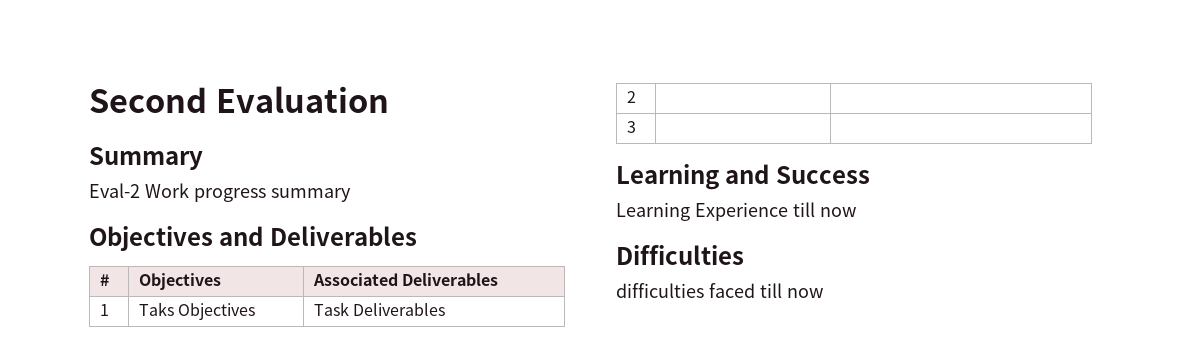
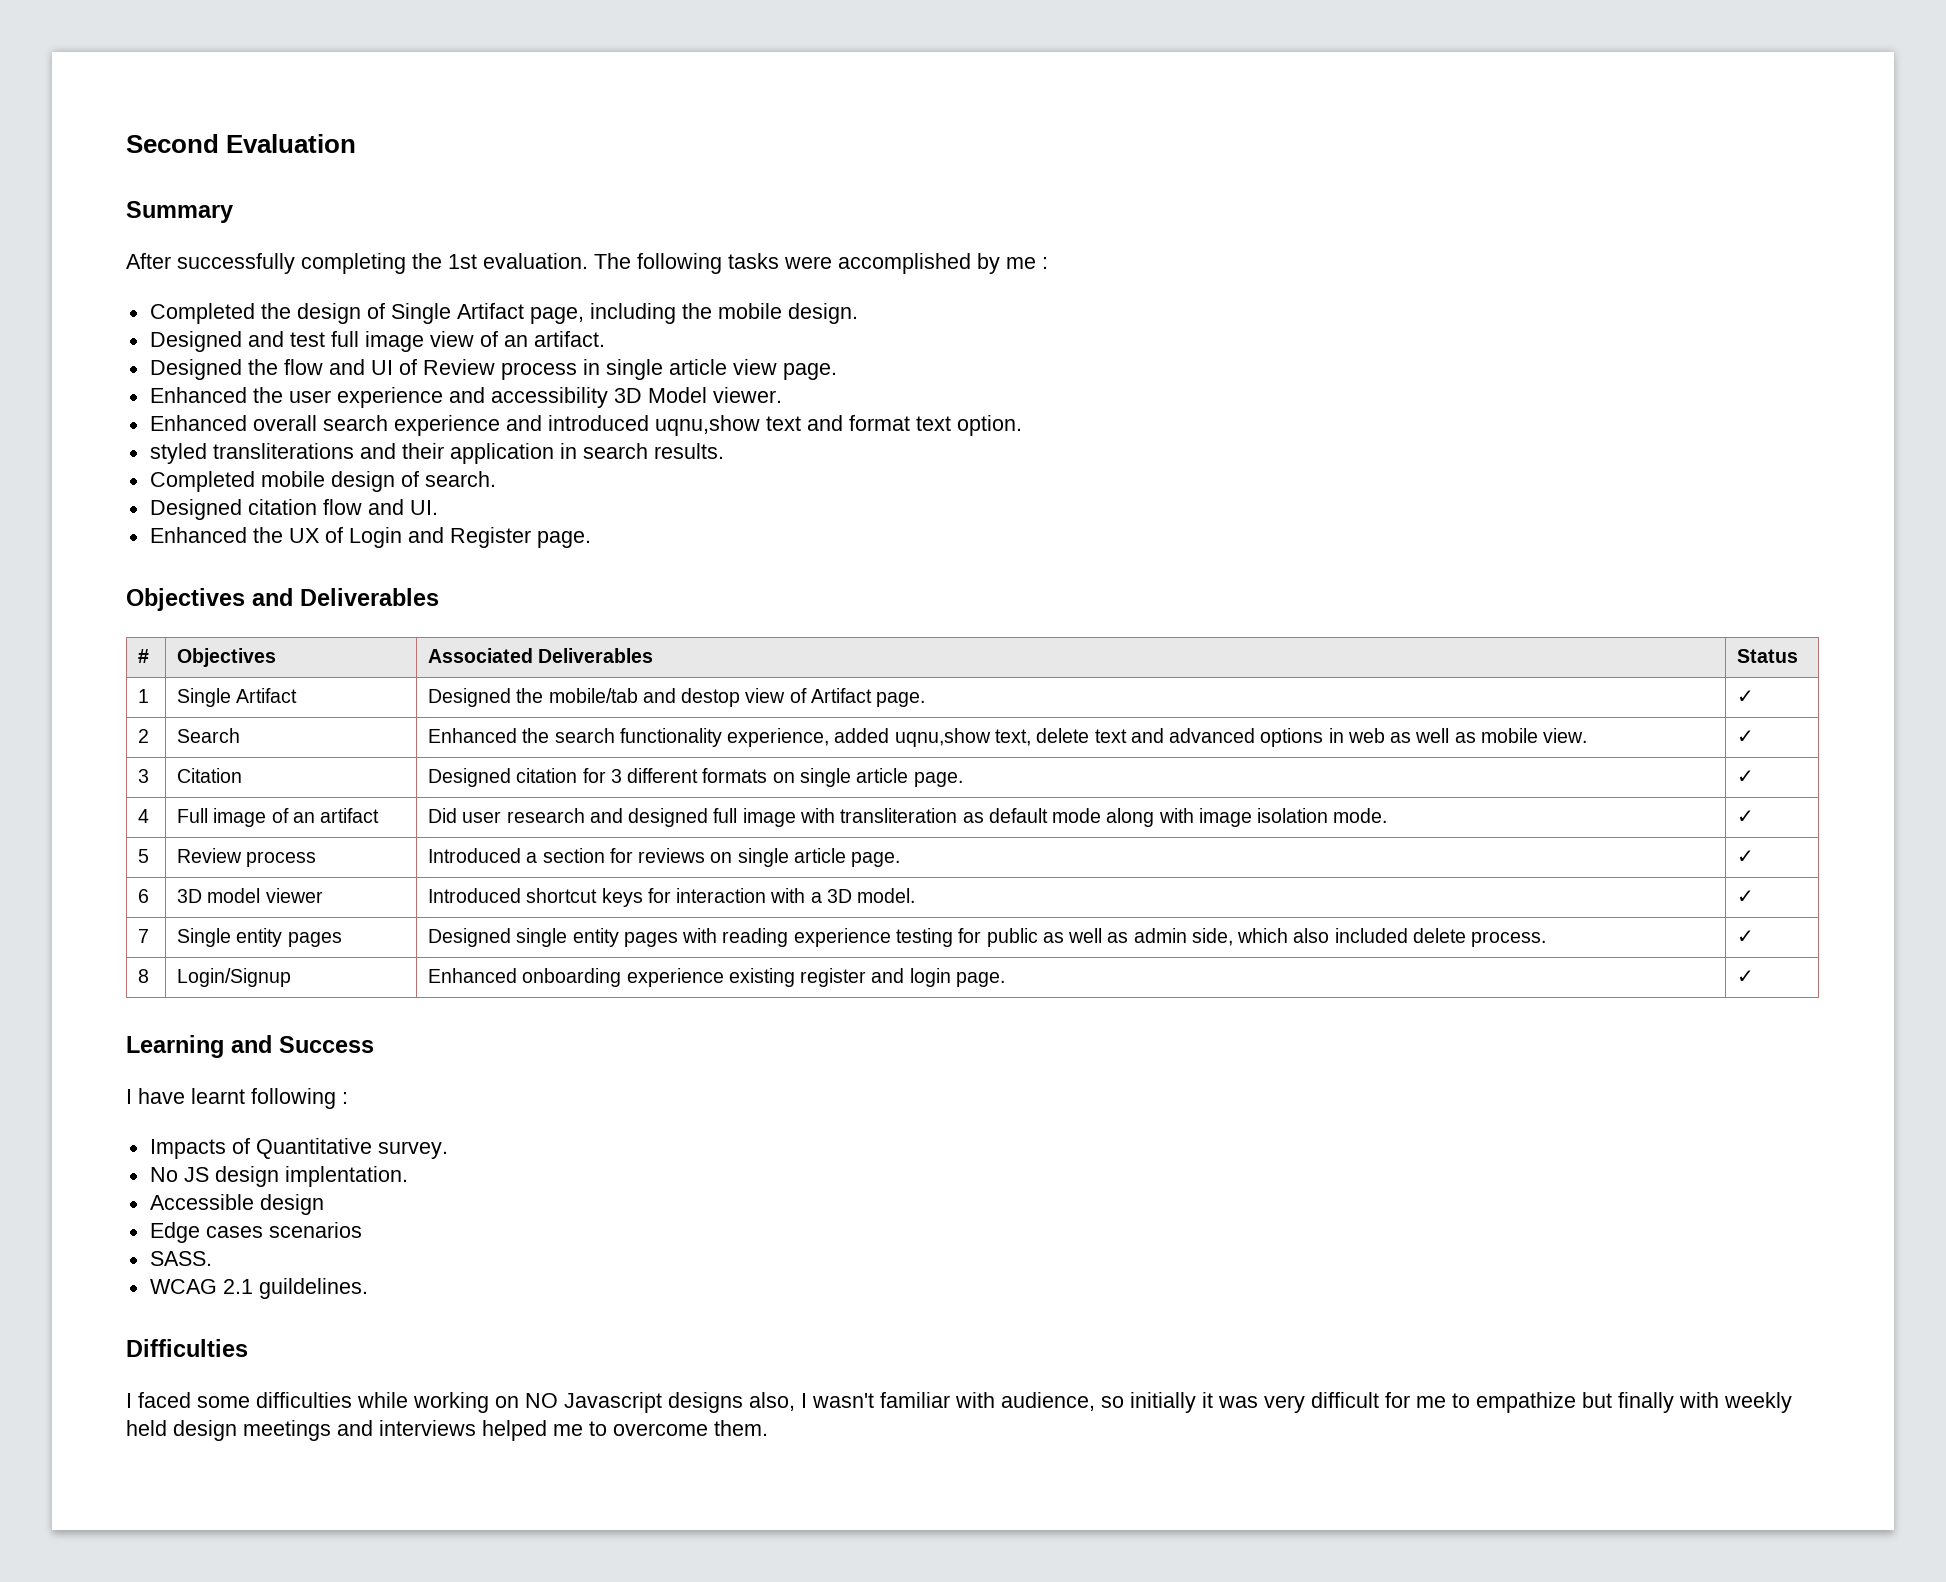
[89,183,351,202] Eval-2 Work progress summary -> [126,253,1048,274] [149,303,858,324] [149,331,605,352] [149,359,837,380] [149,387,782,408] [149,415,1022,436] [149,443,724,464] [149,471,496,492] [149,499,438,520] [149,527,591,548] After successfully completing the 1st evaluation. The following tasks were accomplished by me : // Completed the design of Single Artifact page, including the mobile design. // Designed and test full image view of an artifact. // Designed the flow and UI of Review process in single article view page. // Enhanced the user experience and accessibility 3D Model viewer. // Enhanced overall search experience and introduced uqnu,show text and format text option. // styled transliterations and their application in search results. // Completed mobile design of search. // Designed citation flow and UI. // Enhanced the UX of Login and Register page.
[99,304,109,316] [138,302,256,320] [313,302,446,316] [626,91,636,103] [626,121,636,133] [616,164,870,190] [616,202,856,221] [616,245,744,265] [616,283,823,298] // 1 | Taks Objectives | Task Deliverables // 2 | | // 3 | | // Learning and Success // Learning Experience till now // Difficulties // difficulties faced till now -> [1737,649,1799,663] [138,689,150,703] [177,688,298,707] [428,688,926,707] [1737,690,1755,703] [138,729,150,743] [177,728,241,743] [428,728,1588,747] [1737,730,1755,743] [138,769,150,783] [177,768,243,783] [428,768,963,787] [1737,770,1755,783] [138,809,150,823] [177,808,380,827] [428,808,1388,827] [1737,810,1755,823] [138,849,150,863] [177,848,317,867] [428,848,901,867] [1737,850,1755,863] [138,889,150,903] [177,888,323,903] [428,888,916,907] [1737,890,1755,903] [138,929,150,943] [177,928,342,947] [428,928,1547,947] [1737,930,1755,943] [138,969,150,983] [177,968,292,987] [428,968,1006,987] [1737,970,1755,983] [126,1035,374,1058] [126,1088,348,1109] [149,1138,448,1159] [149,1166,408,1187] [149,1194,324,1215] [149,1222,362,1243] [149,1251,212,1266] [149,1278,368,1299] [126,1339,248,1357] [126,1392,1792,1413] [126,1420,768,1441] | Status // 1 | Single Artifact | Designed the mobile/tab and destop view of Artifact page. | ✓ // 2 | Search | Enhanced the search functionality experience, added uqnu,show text, delete text and advanced options in web as well as mobile view. | ✓ // 3 | Citation | Designed citation for 3 different formats on single article page. | ✓ // 4 | Full image of an artifact | Did user research and designed full image with transliteration as default mode along with image isolation mode. | ✓ // 5 | Review process | Introduced a section for reviews on single article page. | ✓ // 6 | 3D model viewer | Introduced shortcut keys for interaction with a 3D model. | ✓ // 7 | Single entity pages | Designed single entity pages with reading experience testing for public as well as admin side, which also included delete process. | ✓ // 8 | Login/Signup | Enhanced onboarding experience existing register and login page. | ✓ // Learning and Success // I have learnt following : // Impacts of Quantitative survey. // No JS design implentation. // Accessible design // Edge cases scenarios // SASS. // WCAG 2.1 guildelines. // Difficulties // I faced some difficulties while working on NO Javascript designs also, I wasn't familiar with audience, so initially it was very difficult for me to empathize but finally with weekly held design meetings and interviews helped me to overcome them.

